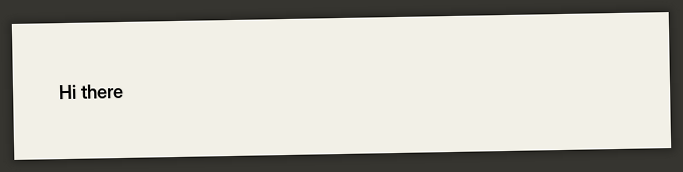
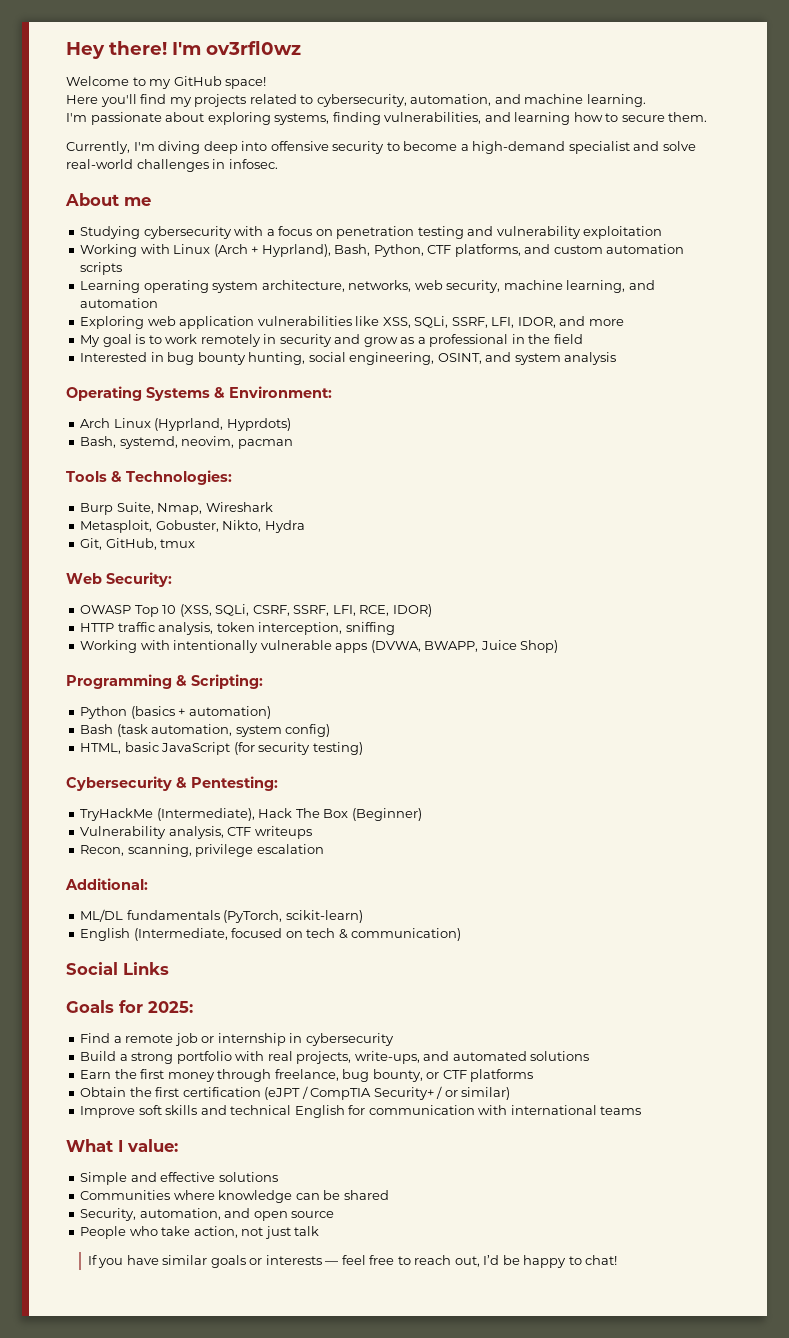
[58,83,124,100] Hi there -> [66,41,301,59] [66,76,267,89] [66,94,646,107] [66,112,708,125] [66,141,696,154] [66,159,278,172] [65,193,151,206] [80,226,663,239] [80,244,685,257] [80,262,123,275] [80,280,655,293] [80,298,159,308] [80,316,624,329] [80,334,583,347] [80,352,617,365] [66,386,332,401] [80,418,291,431] [80,436,293,449] [66,470,232,485] [80,502,273,515] [80,520,305,533] [80,538,196,550] [66,572,172,587] [80,604,432,617] [80,622,395,635] [80,640,559,653] [66,674,263,689] [80,706,271,719] [80,724,331,737] [80,742,363,755] [66,776,278,791] [80,808,422,821] [80,826,312,839] [80,844,324,857] [65,878,148,890] [80,909,363,923] [80,928,462,941] [66,962,169,975] [66,1000,193,1013] [80,1033,394,1046] [80,1051,590,1064] [80,1069,534,1082] [80,1086,511,1100] [80,1105,642,1118] [66,1139,178,1152] [80,1172,278,1185] [80,1190,389,1203] [80,1208,335,1221] [80,1226,320,1239] [87,1255,618,1268] Hey there! I'm ov3rfl0wz // Welcome to my GitHub space! // Here you'll find my projects related to cybersecurity, automation, and machine learning. // I'm passionate about exploring systems, finding vulnerabilities, and learning how to secure them. // Currently, I'm diving deep into offensive security to become a high-demand specialist and solve real-world challenges in infosec. // About me // Studying cybersecurity with a focus on penetration testing and vulnerability exploitation // Working with Linux (Arch + Hyprland), Bash, Python, CTF platforms, and custom automation scripts // Learning operating system architecture, networks, web security, machine learning, and automation // Exploring web application vulnerabilities like XSS, SQLi, SSRF, LFI, IDOR, and more // My goal is to work remotely in security and grow as a professional in the field // Interested in bug bounty hunting, social engineering, OSINT, and system analysis // Operating Systems & Environment: // Arch Linux (Hyprland, Hyprdots) // Bash, systemd, neovim, pacman // Tools & Technologies: // Burp Suite, Nmap, Wireshark // Metasploit, Gobuster, Nikto, Hydra // Git, GitHub, tmux // Web Security: // OWASP Top 10 (XSS, SQLi, CSRF, SSRF, LFI, RCE, IDOR) // HTTP traffic analysis, token interception, sniffing // Working with intentionally vulnerable apps (DVWA, BWAPP, Juice Shop) // Programming & Scripting: // Python (basics + automation) // Bash (task automation, system config) // HTML, basic JavaScript (for security testing) // Cybersecurity & Pentesting: // TryHackMe (Intermediate), Hack The Box (Beginner) // Vulnerability analysis, CTF writeups // Recon, scanning, privilege escalation // Additional: // ML/DL fundamentals (PyTorch, scikit-learn) // English (Intermediate, focused on tech & communication) // Social Links // Goals for 2025: // Find a remote job or internship in cybersecurity // Build a strong portfolio with real projects, write-ups, and automated solutions // Earn the first money through freelance, bug bounty, or CTF platforms // Obtain the first certification (eJPT / CompTIA Security+ / or similar) // Improve soft skills and technical English for communication with international teams // What I value: // Simple and effective solutions // Communities where knowledge can be shared // Security, automation, and open source // People who take action, not just talk // If you have similar goals or interests — feel free to reach out, I’d be happy to chat!

